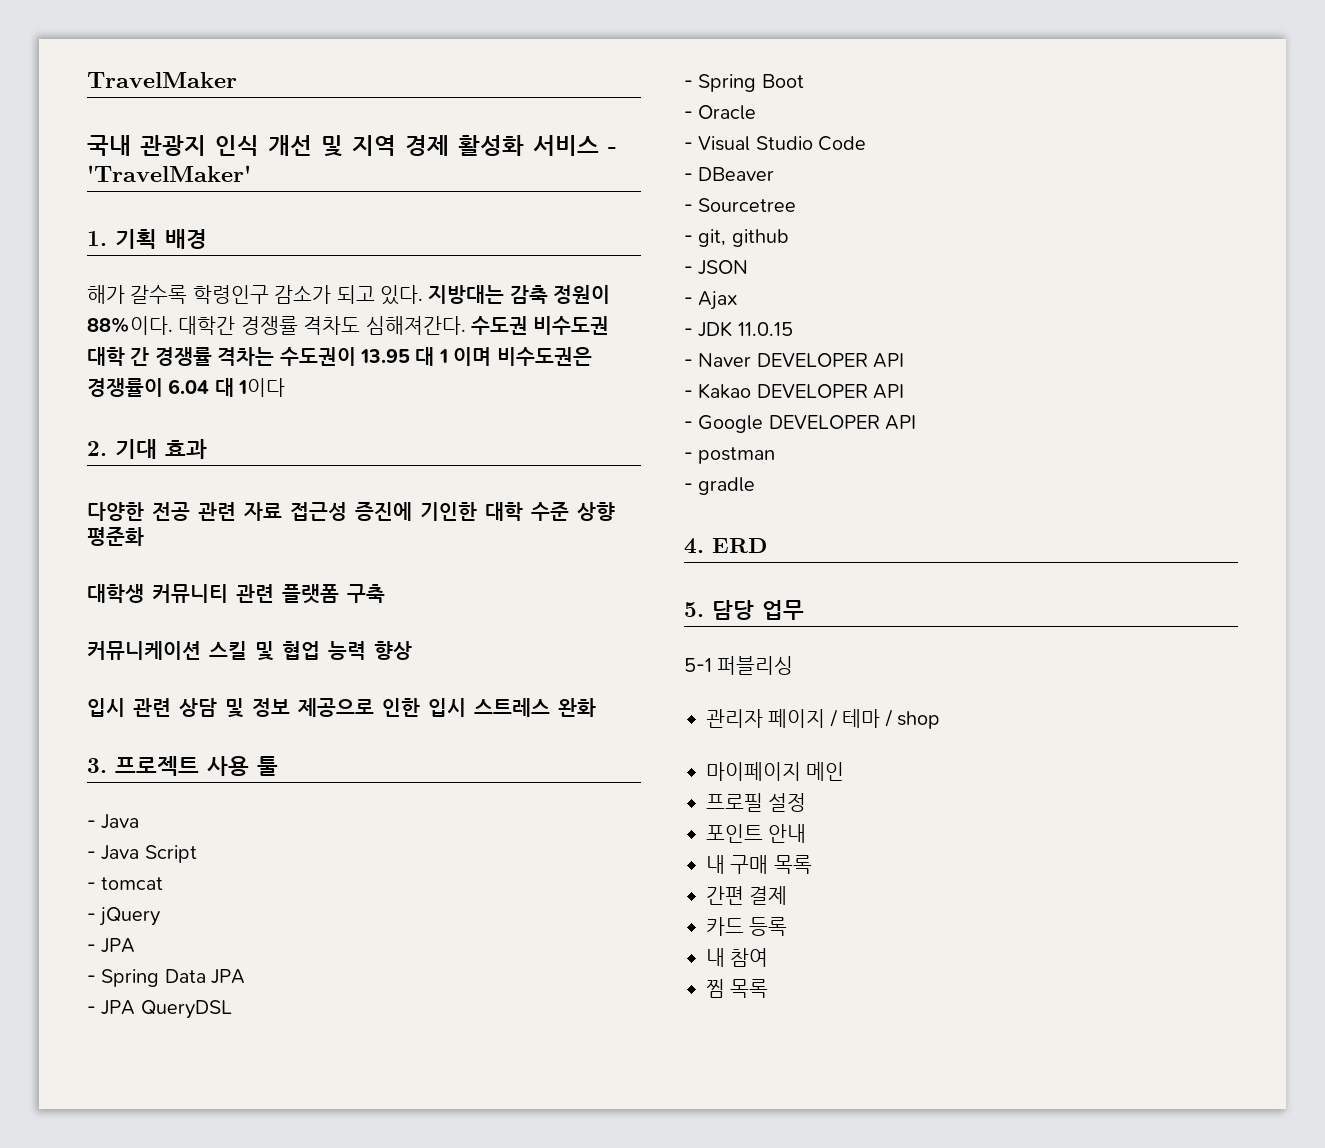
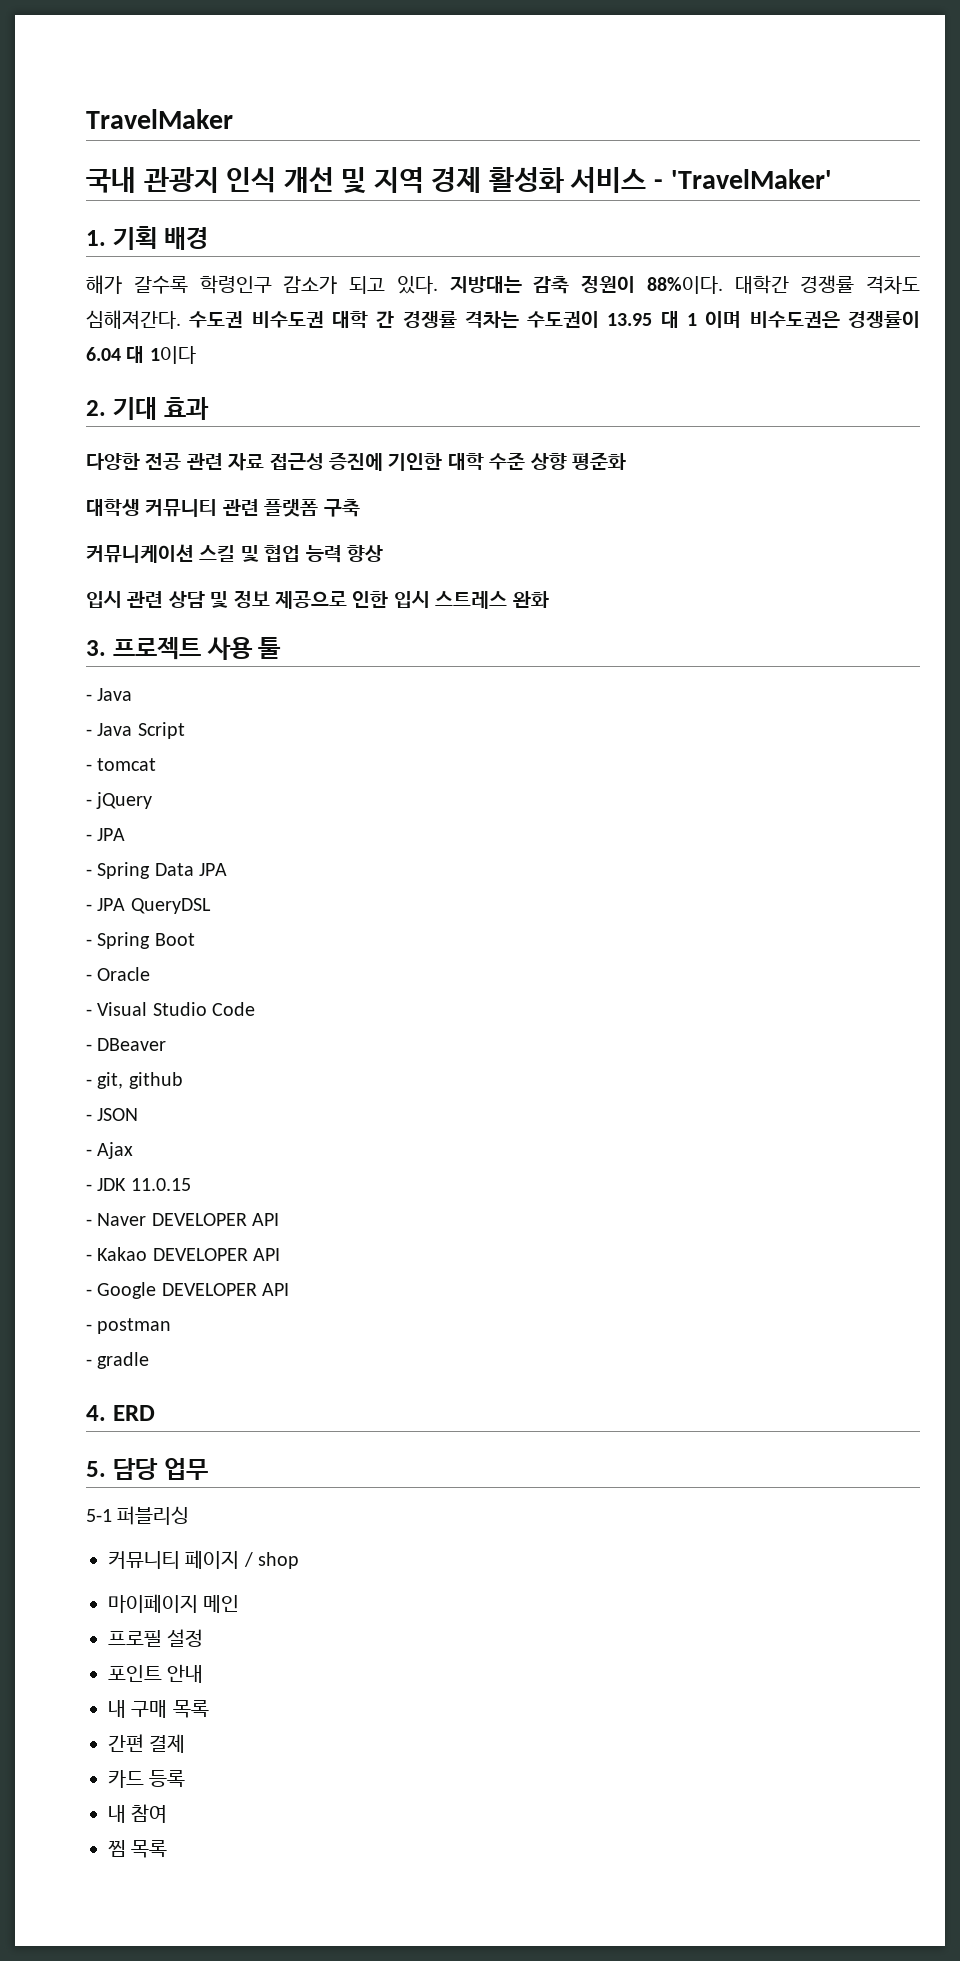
[684,198,797,212] // - Sourcetree -> (167, 1044) none
[706,709,763,728] 관리자 -> [108,1551,180,1569] 커뮤니티
[842,709,893,728] 테마 / -> (253, 1559) none

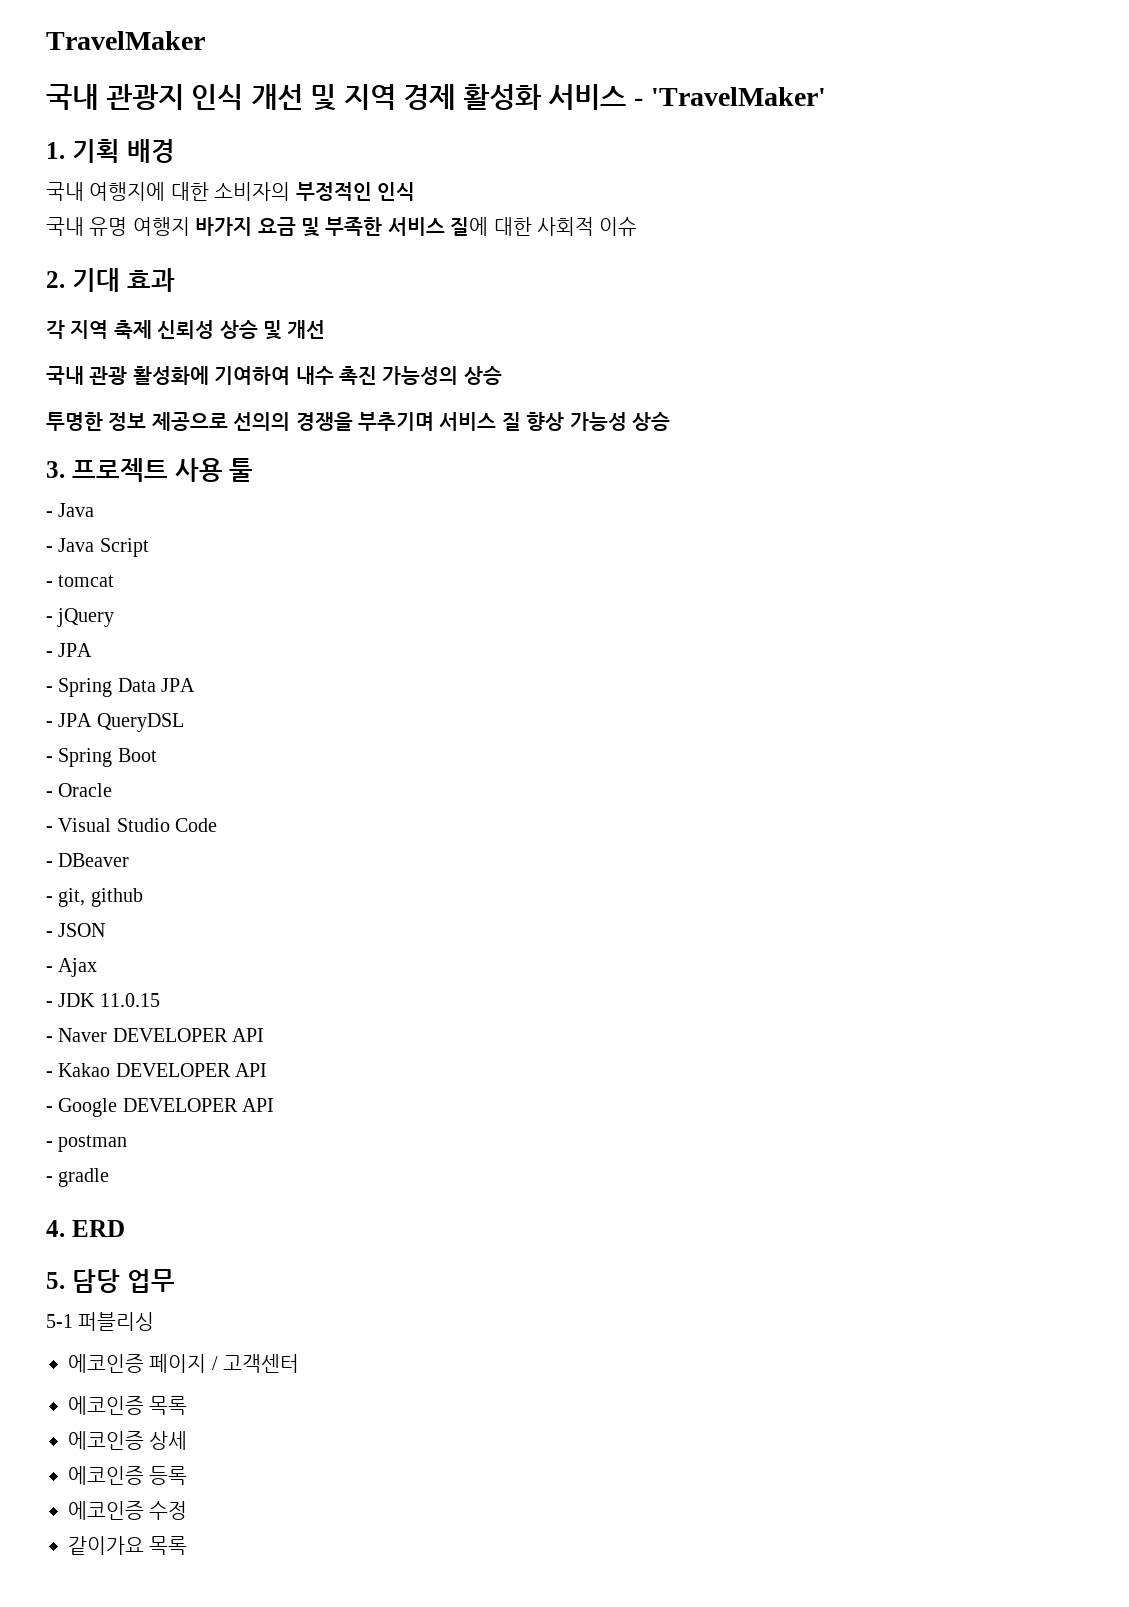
[86,275,920,294] [86,310,920,329] [86,346,196,364] [86,397,209,420] [86,452,626,471] [86,499,360,517] [86,544,383,563] [86,590,549,609] 해가 갈수록 학령인구 감소가 되고 있다. 지방대는 감축 정원이 88%이다. 대학간 경쟁률 격차도 심해져간다. 수도권 비수도권 대학 간 경쟁률 격차는 수도권이 13.95 대 1 이며 비수도권은 경쟁률이 6.04 대 1이다 // 2. 기대 효과 // 다양한 전공 관련 자료 접근성 증진에 기인한 대학 수준 상향 평준화 // 대학생 커뮤니티 관련 플랫폼 구축 // 커뮤니케이션 스킬 및 협업 능력 향상 // 입시 관련 상담 및 정보 제공으로 인한 입시 스트레스 완화 -> [46,182,415,201] [46,217,638,237] [46,268,175,292] [46,320,326,340] [46,366,502,385] [46,412,670,431] 국내 여행지에 대한 소비자의 부정적인 인식 // 국내 유명 여행지 바가지 요금 및 부족한 서비스 질에 대한 사회적 이슈 // 2. 기대 효과 // 각 지역 축제 신뢰성 상승 및 개선 // 국내 관광 활성화에 기여하여 내수 촉진 가능성의 상승 // 투명한 정보 제공으로 선의의 경쟁을 부추기며 서비스 질 향상 가능성 상승
[108,1551,180,1569] 커뮤니티 -> [68,1354,144,1373] 에코인증
[258,1552,300,1569] [108,1594,240,1613] [108,1629,204,1647] [108,1664,204,1683] [108,1700,209,1718] [108,1734,186,1753] [108,1770,186,1788] [108,1804,168,1823] [108,1840,126,1857] shop // 마이페이지 메인 // 프로필 설정 // 포인트 안내 // 내 구매 목록 // 간편 결제 // 카드 등록 // 내 참여 // 찜 -> [223,1354,300,1373] [68,1396,188,1415] [68,1431,188,1450] [68,1466,188,1485] [68,1501,188,1520] [68,1536,144,1555] 고객센터 // 에코인증 목록 // 에코인증 상세 // 에코인증 등록 // 에코인증 수정 // 같이가요

